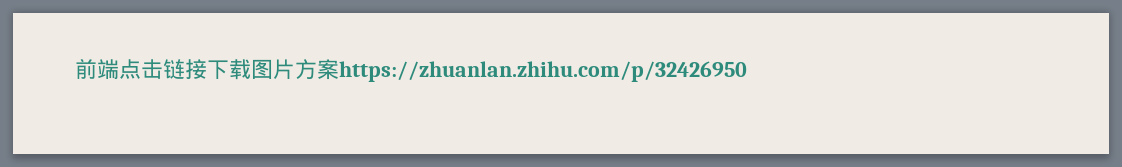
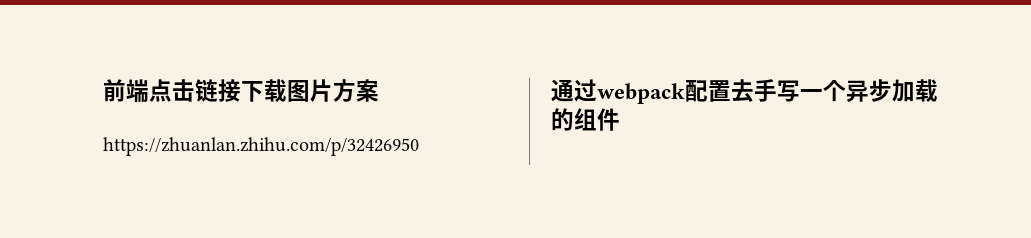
(339, 69) none -> (379, 90) //
(747, 71) none -> [551,79,938,104] [551,108,620,131] // 通过webpack配置去手写一个异步加载的组件

